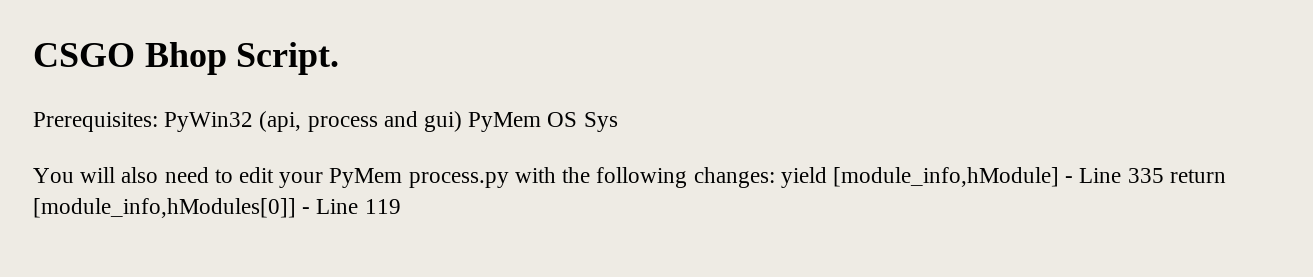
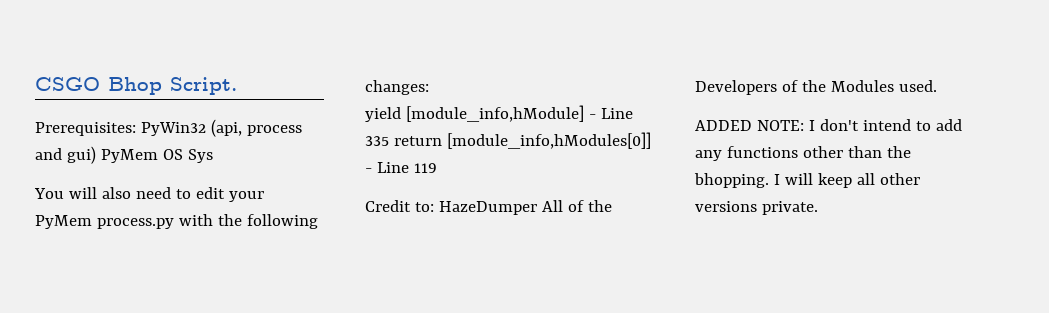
(775, 177) none -> (429, 87) //
(401, 206) none -> [365,200,612,215] [695,80,937,95] [695,119,962,131] [695,146,911,161] [694,173,920,188] [695,201,818,215] // Credit to: HazeDumper All of the Developers of the Modules used. // ADDED NOTE: I don't intend to add any functions other than the bhopping. I will keep all other versions private.

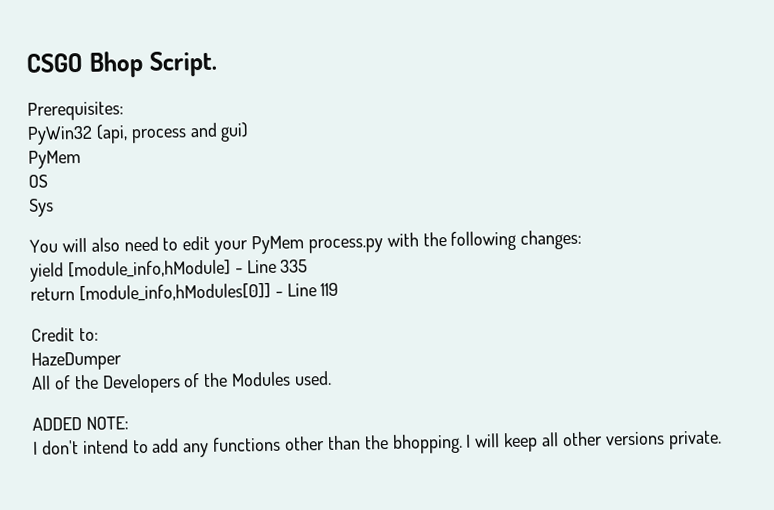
(136, 129) none -> (124, 111) //
[100,149,158,163] PyMem -> [28,150,81,169] // PyMem //
(183, 154) none -> (48, 181) //
(389, 141) none -> (309, 266) //
(434, 207) none -> (99, 334) //
(537, 208) none -> (122, 361) //
(804, 125) none -> (129, 423) //

